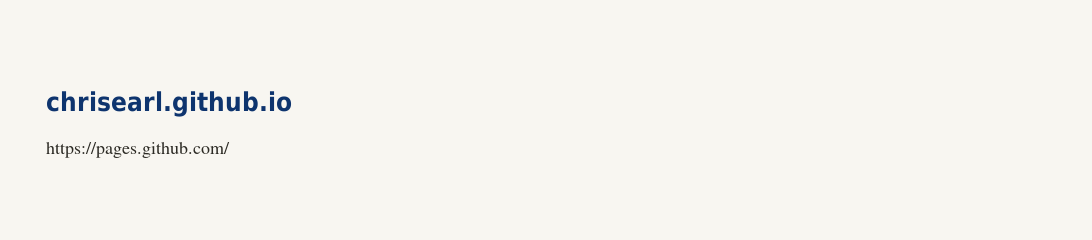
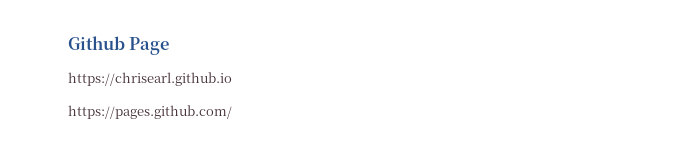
[46,91,292,117] chrisearl.github.io -> [68,36,170,55] [68,72,232,86] Github Page // https://chrisearl.github.io

